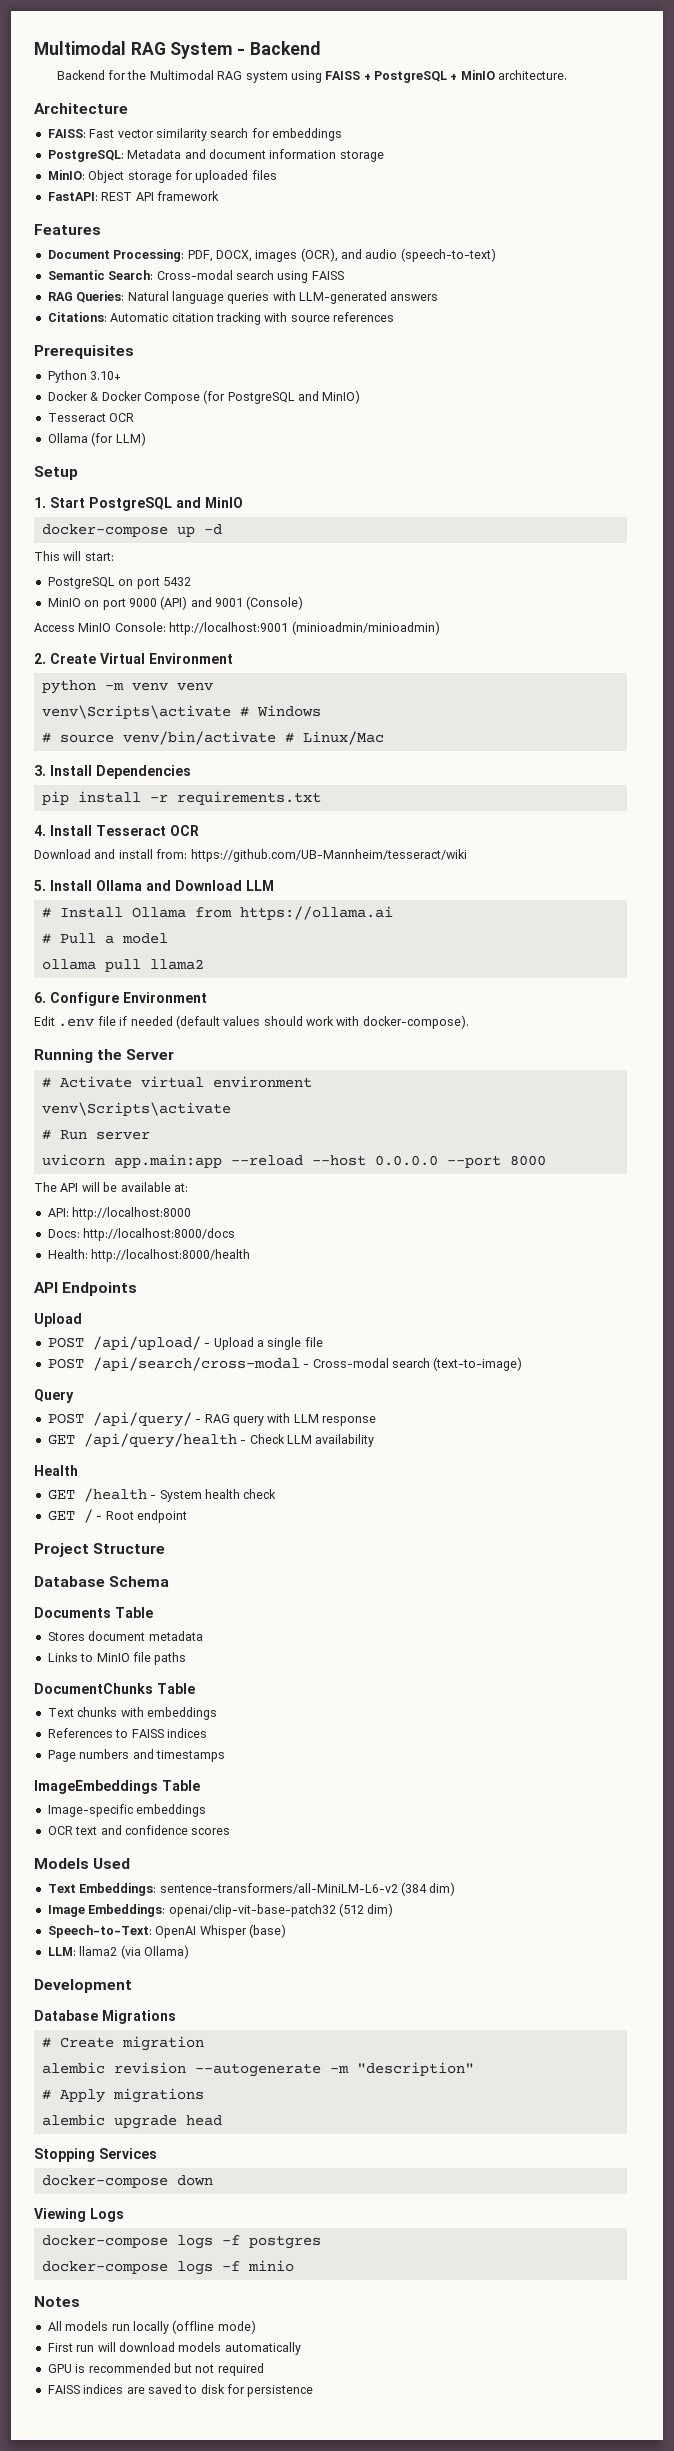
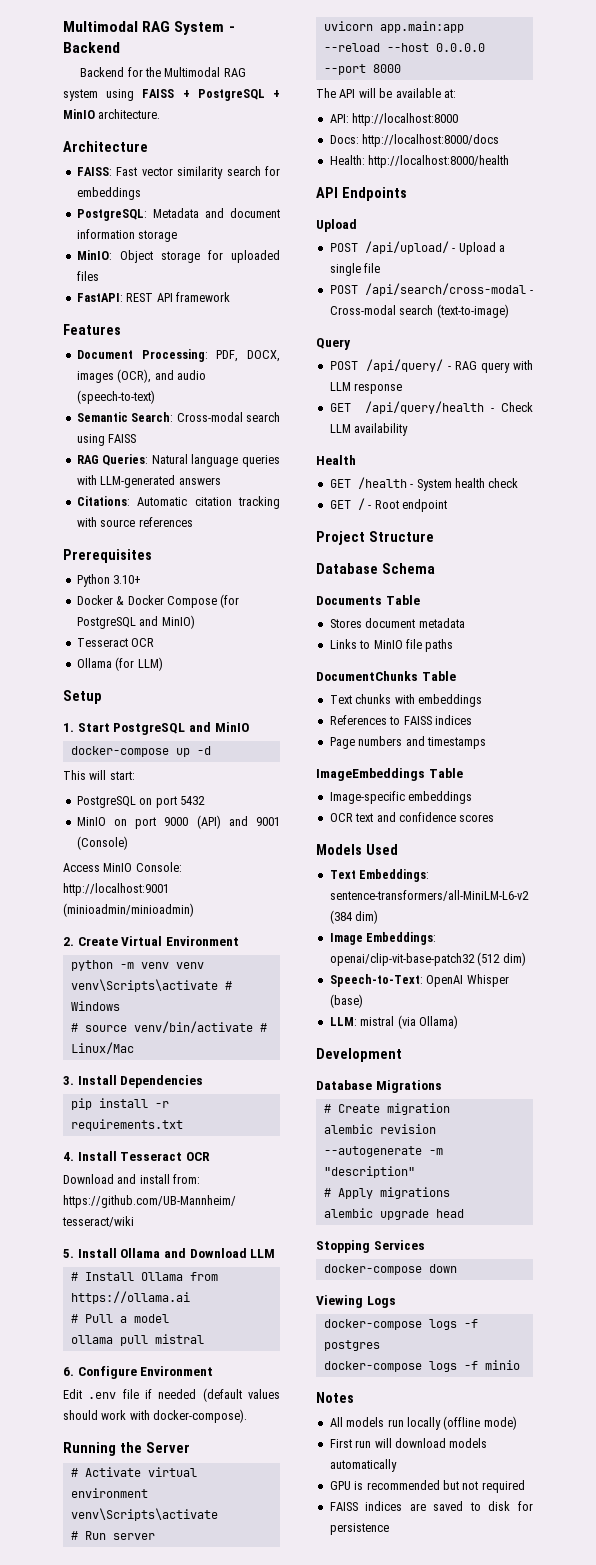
[149,959,204,970] llama2 -> [154,1334,204,1344] mistral
[79,1946,118,1956] llama2 -> [360,1016,395,1026] mistral

